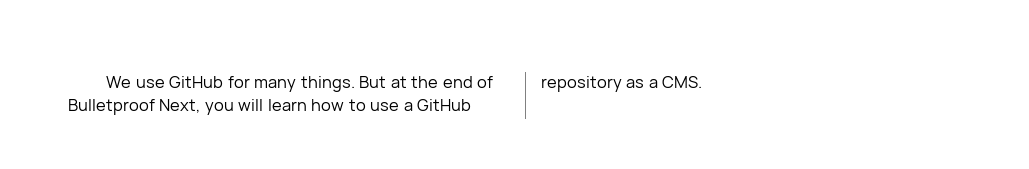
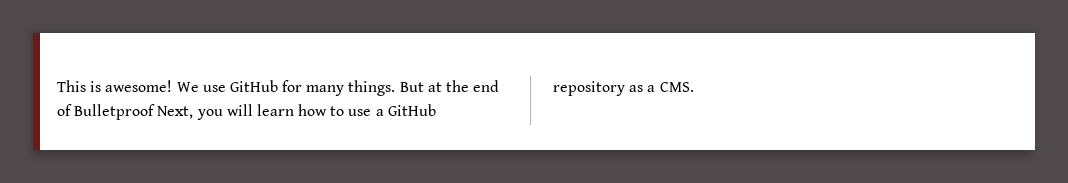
(106, 82) none -> [57,80,173,92] This is awesome!

